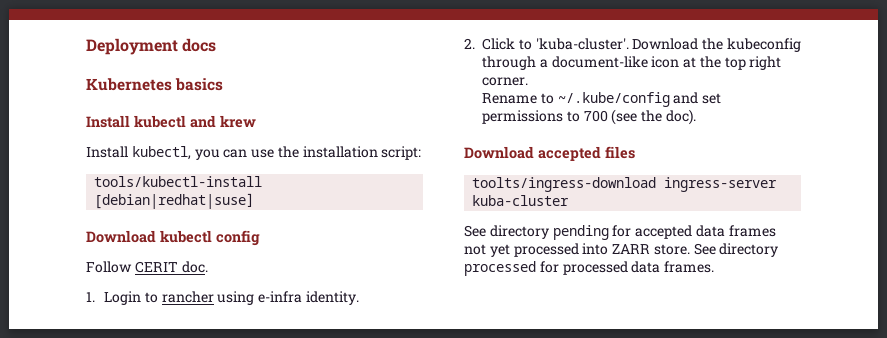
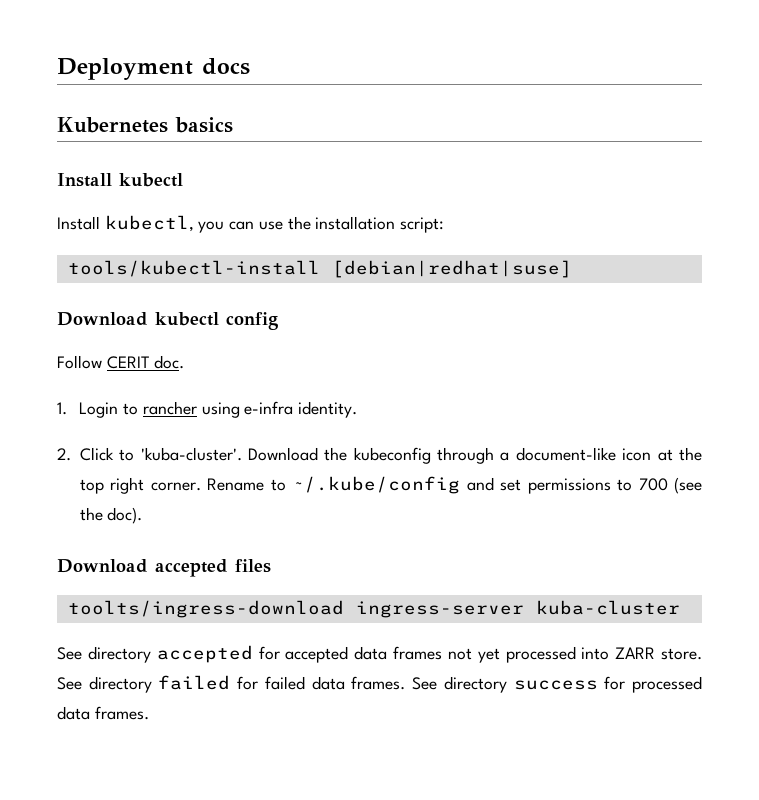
[190,115,256,128] and krew -> (183, 180) none
(529, 81) // -> (201, 486) none
[552,225,609,240] pending -> [156,645,253,663] accepted
[464,261,536,276] processed -> [158,675,598,693] failed for failed data frames. See directory success

